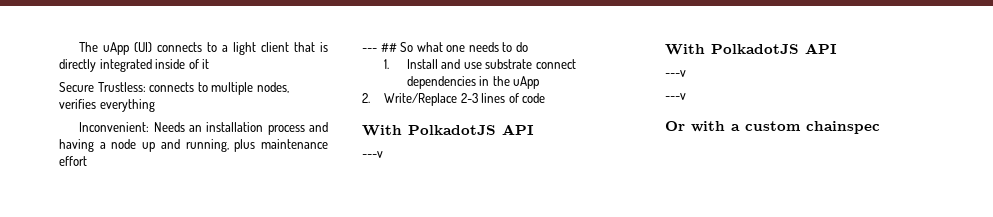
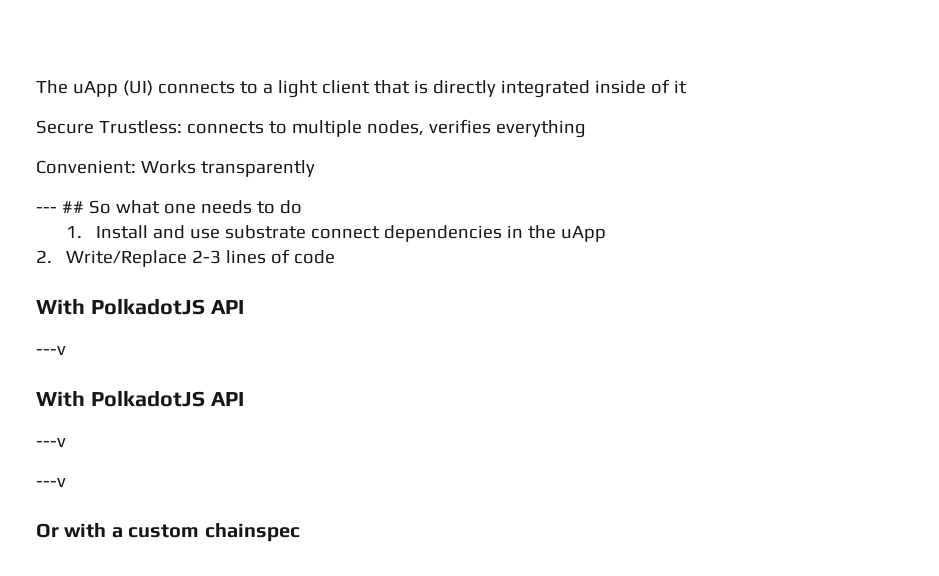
[79,122,328,135] [59,139,328,152] [59,156,87,166] Inconvenient: Needs an installation process and having a node up and running, plus maintenance effort -> [36,160,315,177] Convenient: Works transparently

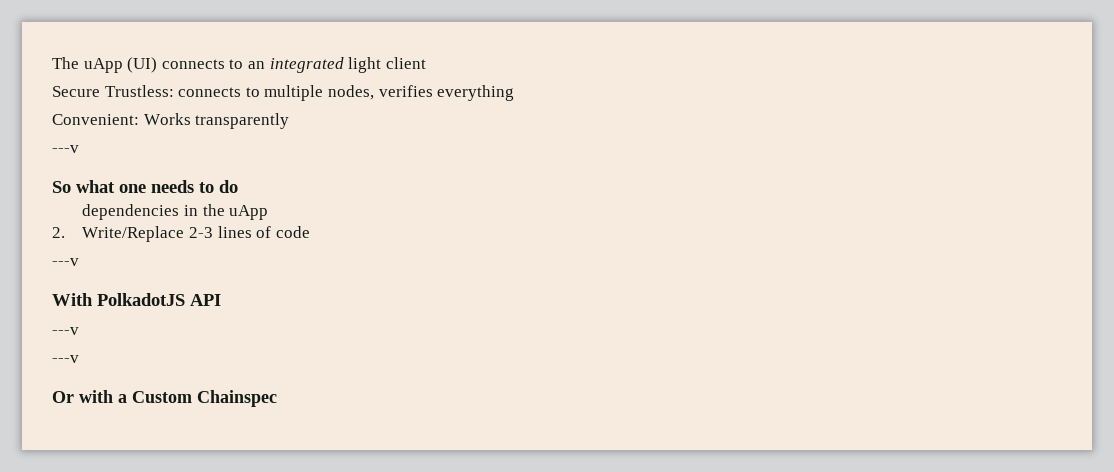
[262,83,273,94] a -> [247,57,344,73] an integrated
[373,79,687,98] that is directly integrated inside of it -> (426, 63) none
[36,201,84,213] --- ## -> [52,145,79,153] ---v //
[65,225,380,239] 1. Install and use substrate connect -> (238, 186) none
[36,298,244,315] // With PolkadotJS API -> (310, 232) none
[128,523,300,542] custom chainspec -> [132,390,277,407] Custom Chainspec

